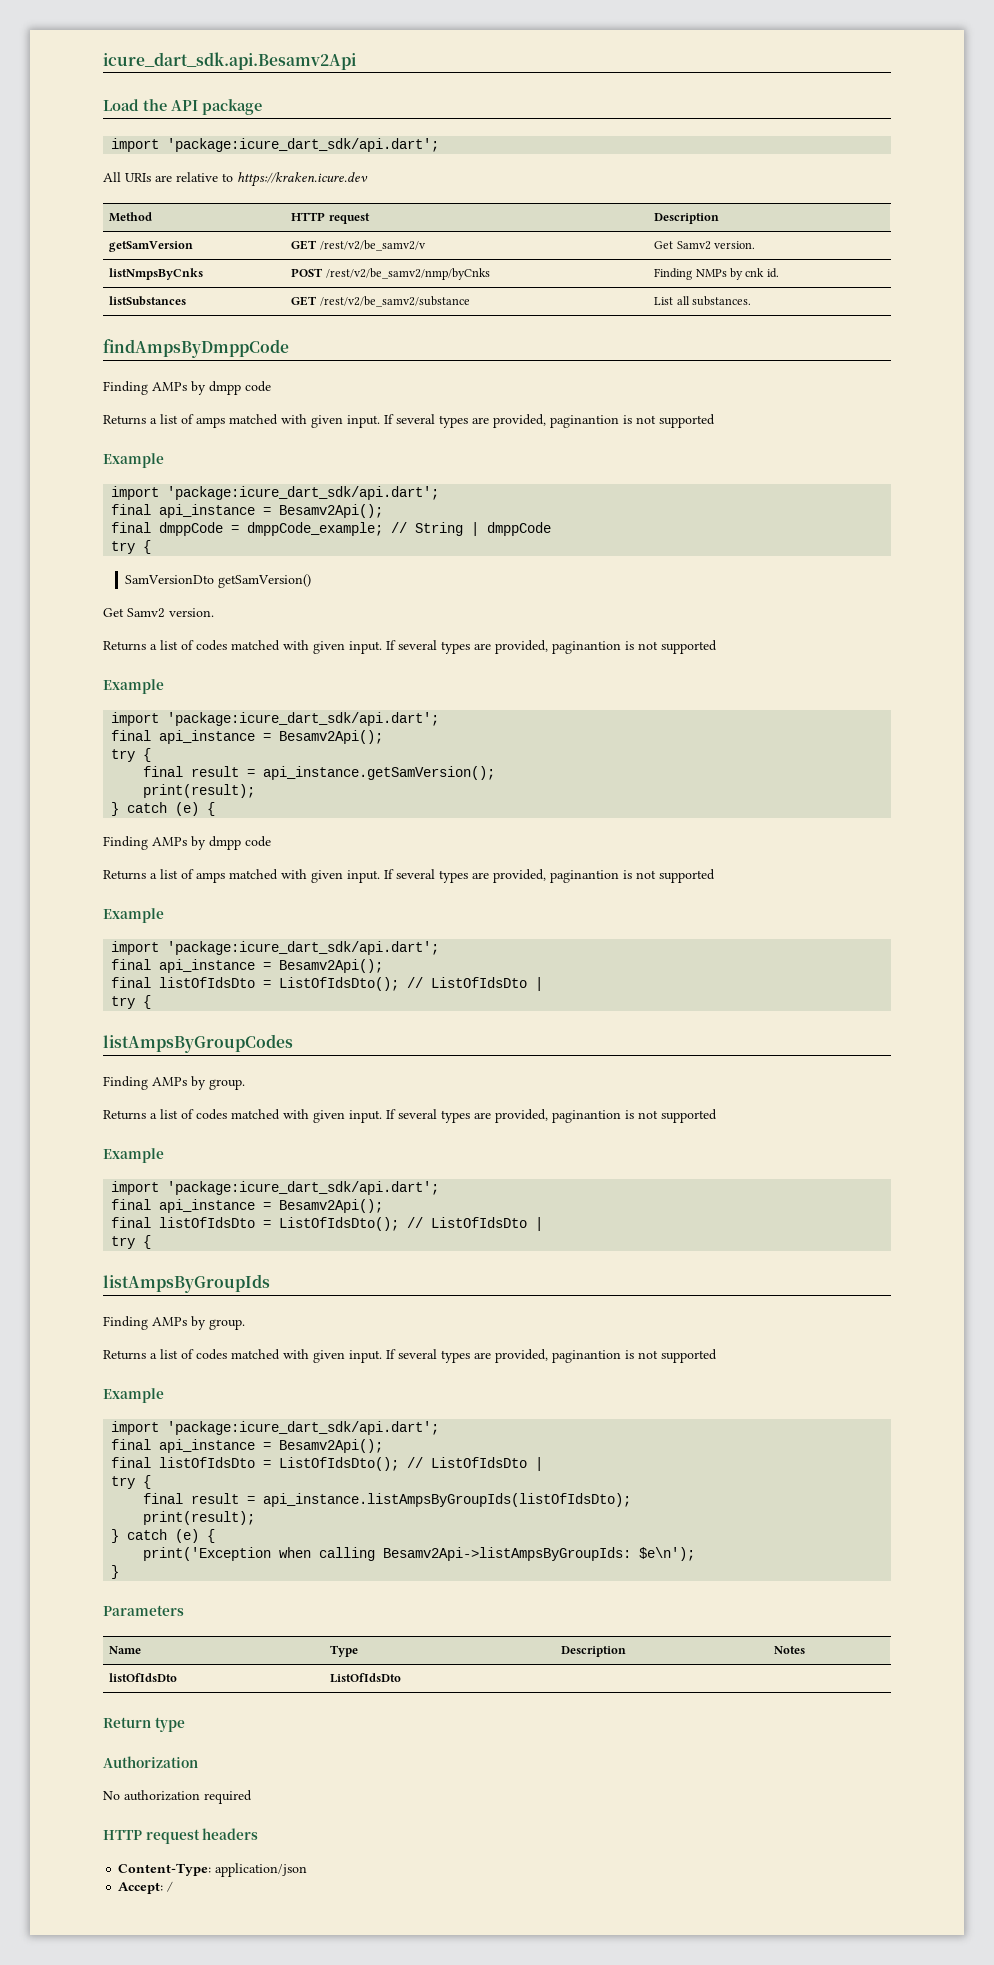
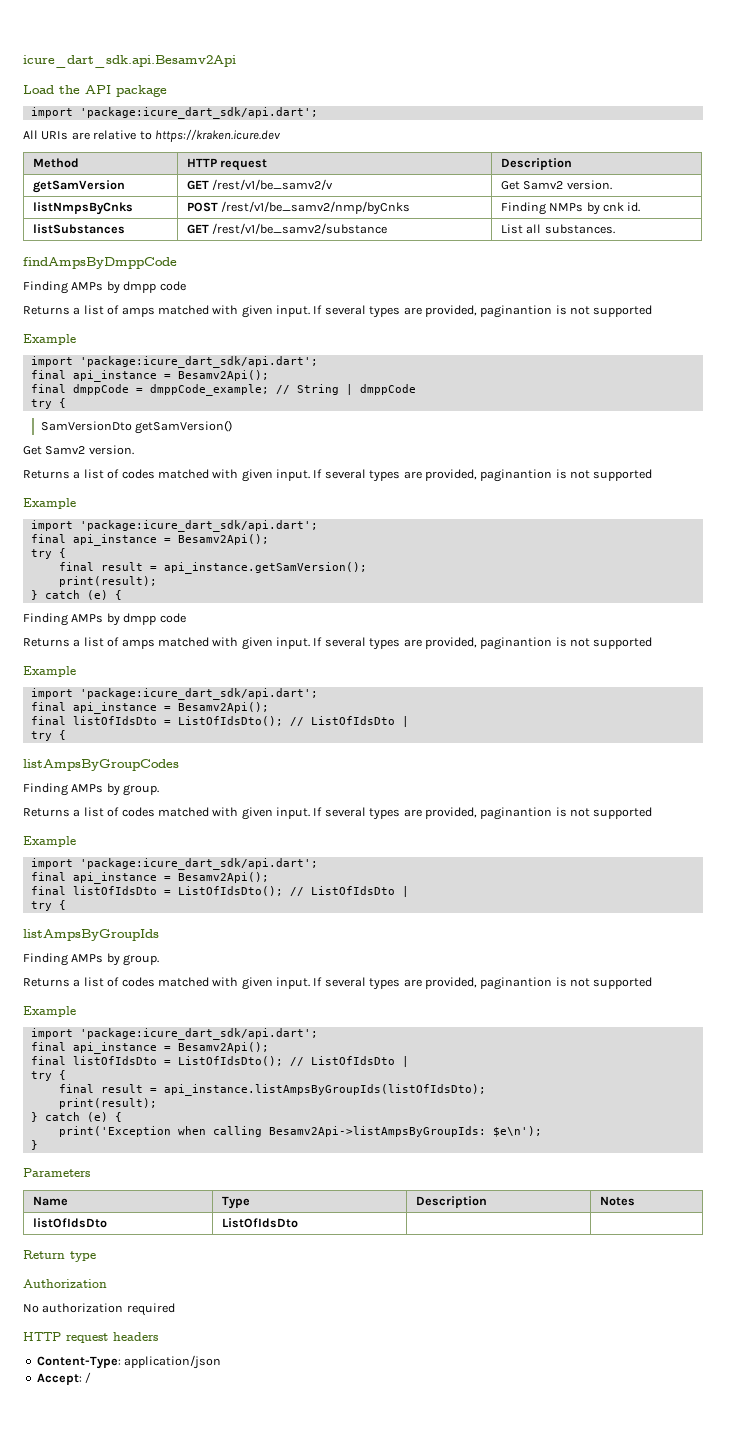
[319,240,426,251] /rest/v2/be_samv2/v -> [212,179,334,190] /rest/v1/be_samv2/v
[325,268,490,280] /rest/v2/be_samv2/nmp/byCnks -> [221,201,411,215] /rest/v1/be_samv2/nmp/byCnks
[319,296,470,307] /rest/v2/be_samv2/substance -> [212,223,388,234] /rest/v1/be_samv2/substance

